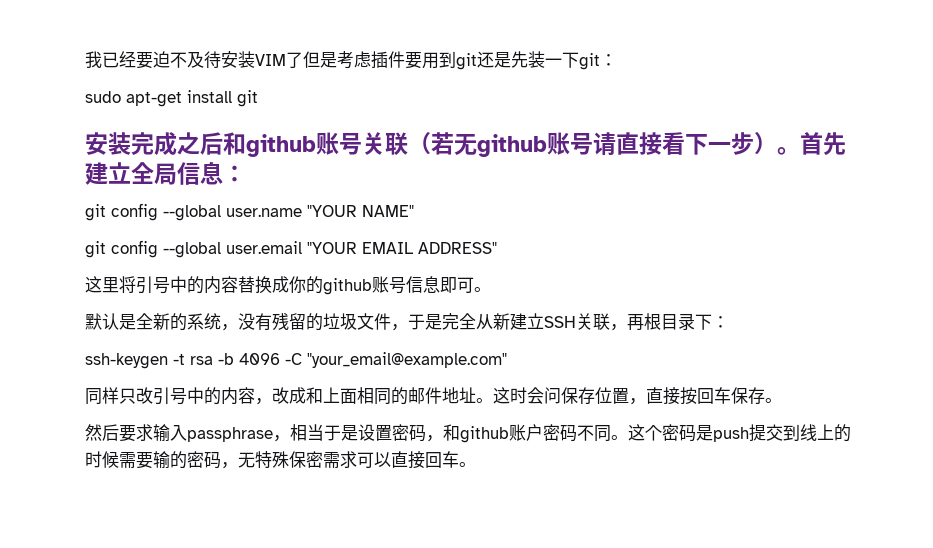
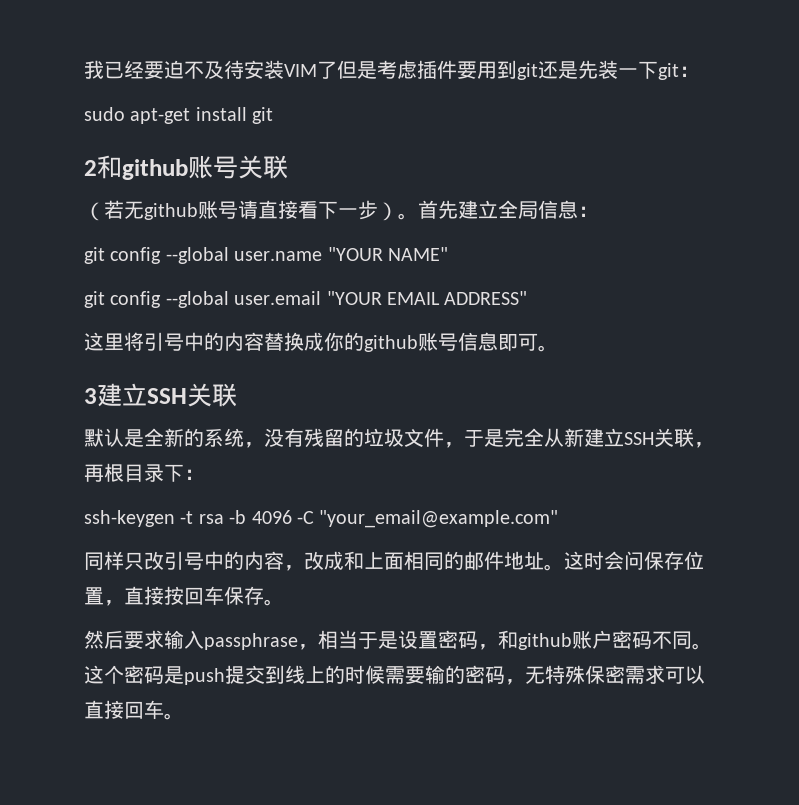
[85,132,223,156] 安装完成之后 -> [84,160,97,176] 2
(408, 143) none -> (288, 167) //
(491, 289) none -> [84,383,237,407] // 3建立SSH关联

